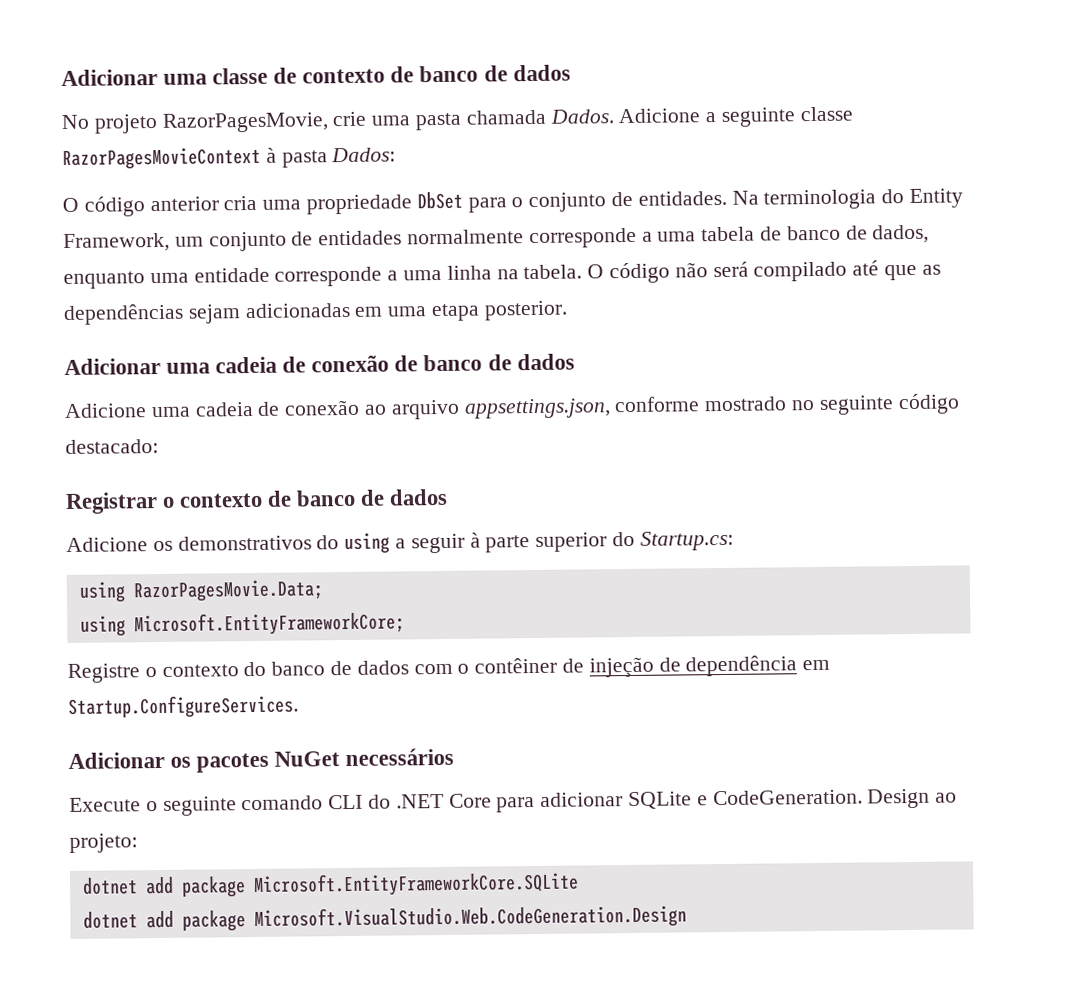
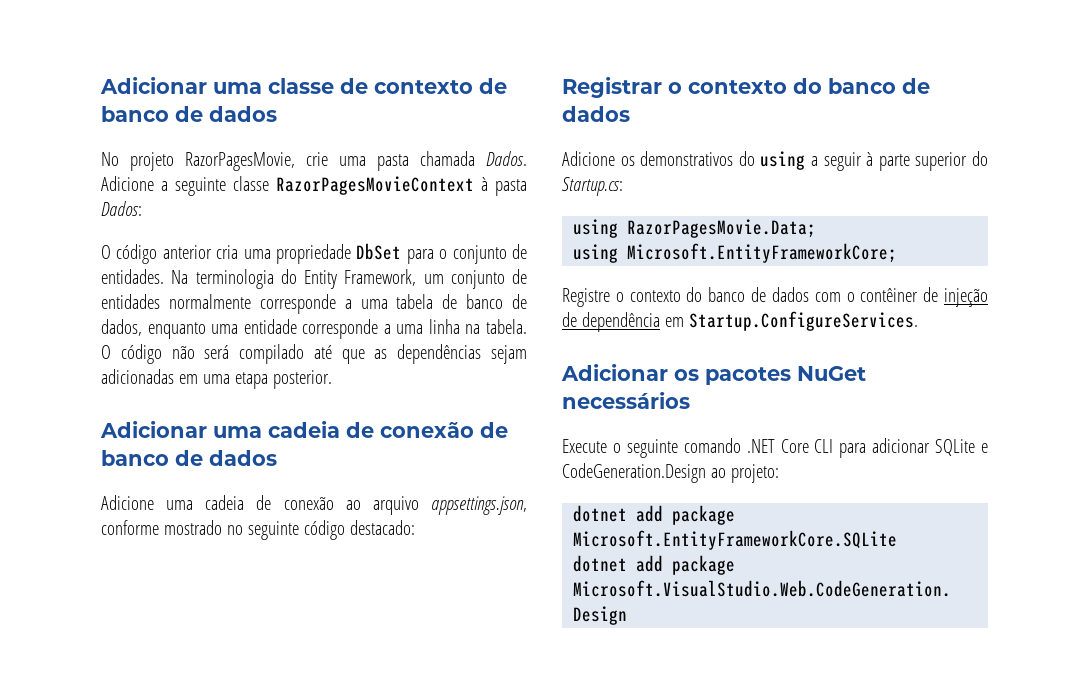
[267,490,293,507] de -> [793,78,822,94] do
[328,794,392,810] CLI do -> (741, 445) none
(492, 800) none -> [814,439,834,453] CLI
[712,788,931,809] CodeGeneration. Design -> [562,463,706,483] CodeGeneration.Design

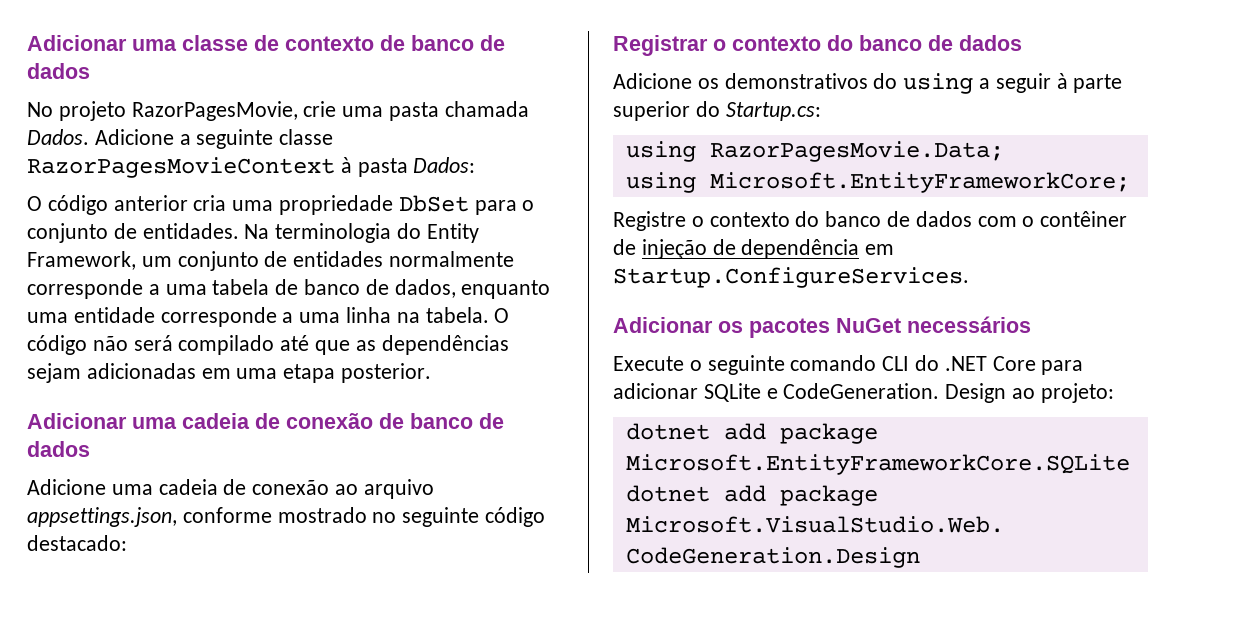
(741, 445) none -> [882,355,940,371] CLI do
[814,439,834,453] CLI -> (1036, 363) none
[562,463,706,483] CodeGeneration.Design -> [783,383,1007,403] CodeGeneration. Design

